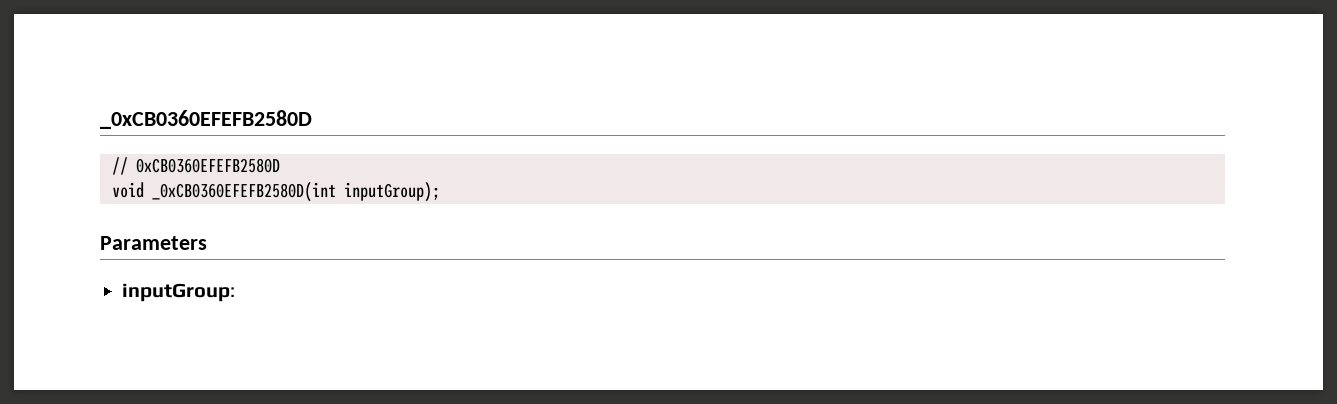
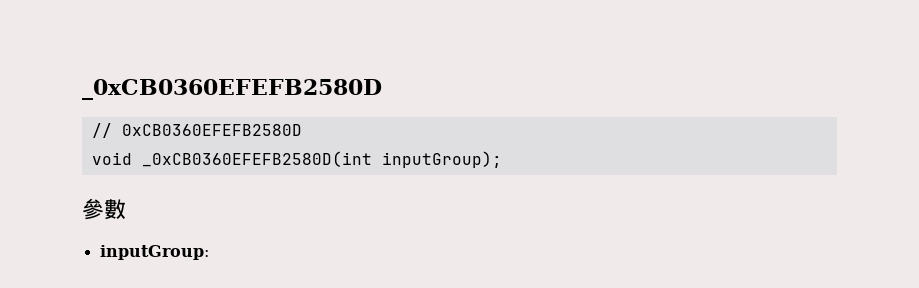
[100,236,207,250] Parameters -> [82,198,126,220] 參數

